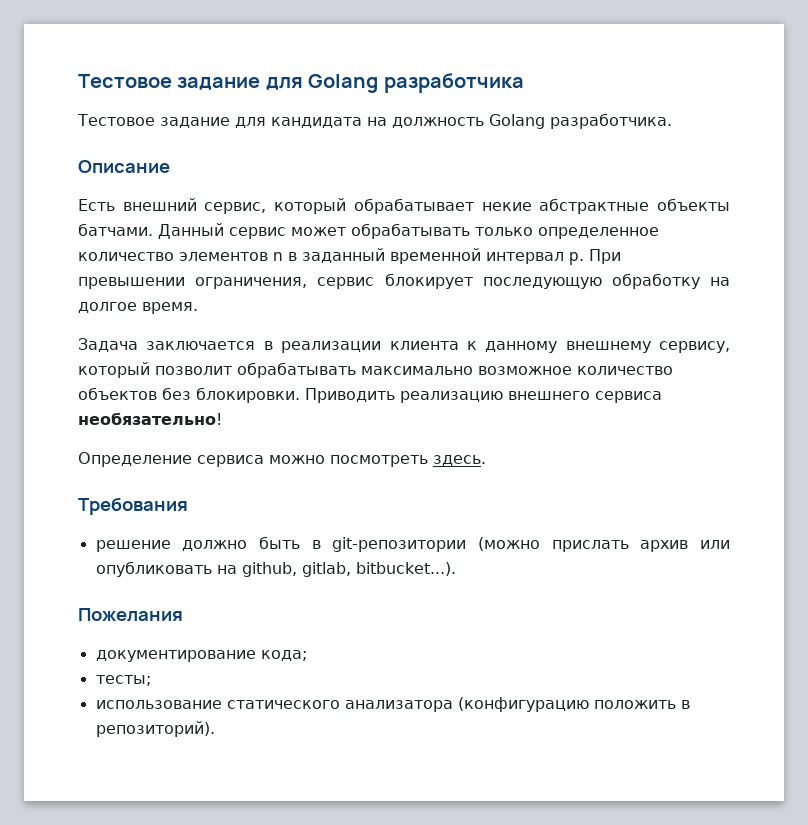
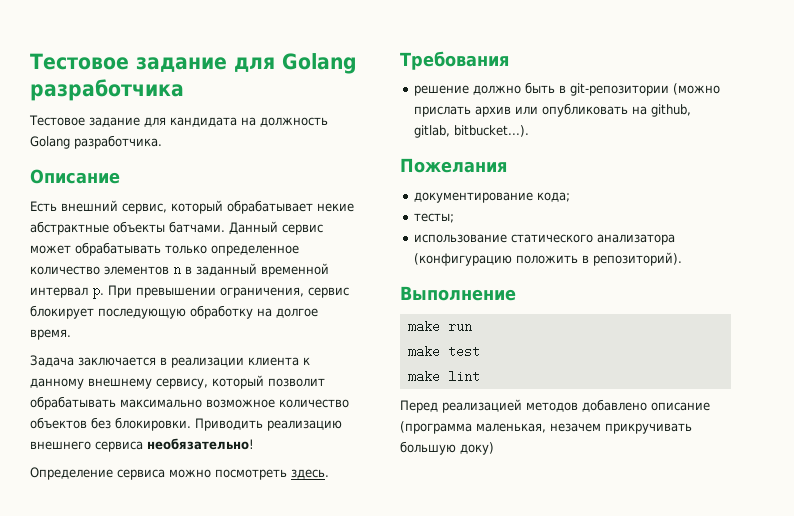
(215, 729) none -> [400,286,516,301] [407,320,472,333] [407,345,480,358] [407,370,480,383] [400,399,710,413] [400,421,692,434] [400,441,494,455] // Выполнение // make run // make test // make lint // Перед реализацией методов добавлено описание (программа маленькая, незачем прикручивать большую доку)

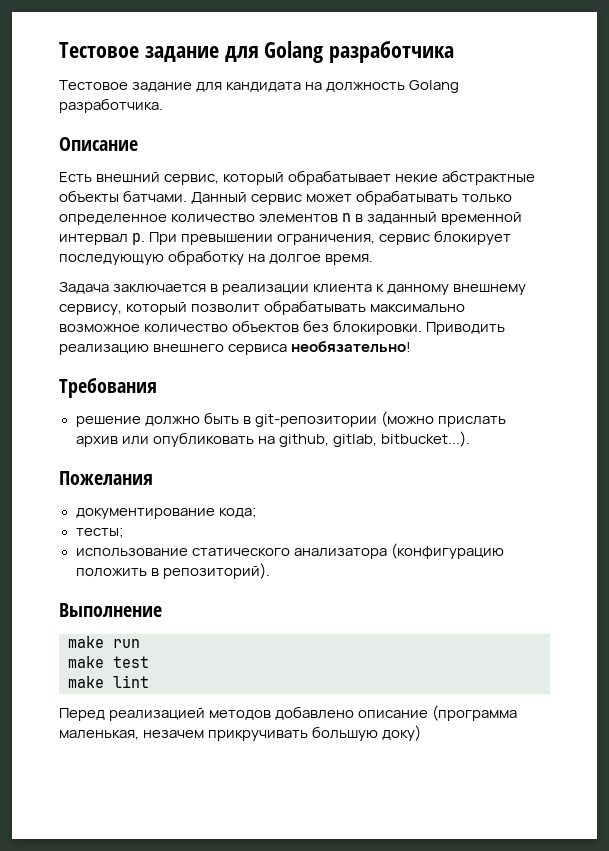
[30,467,329,480] // Определение сервиса можно посмотреть здесь. -> (412, 347) none

